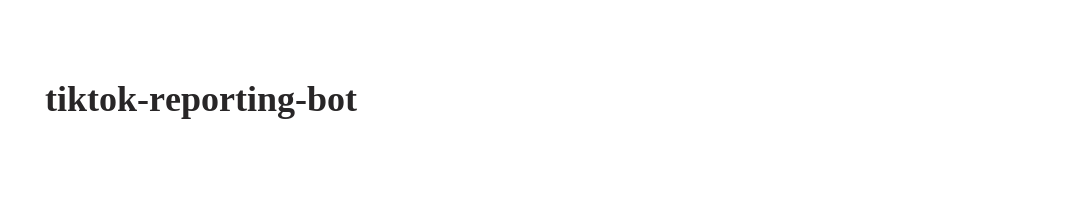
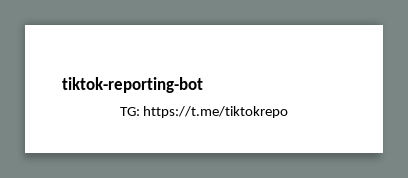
(357, 102) none -> [119,106,289,118] // TG: https://t.me/tiktokrepo

